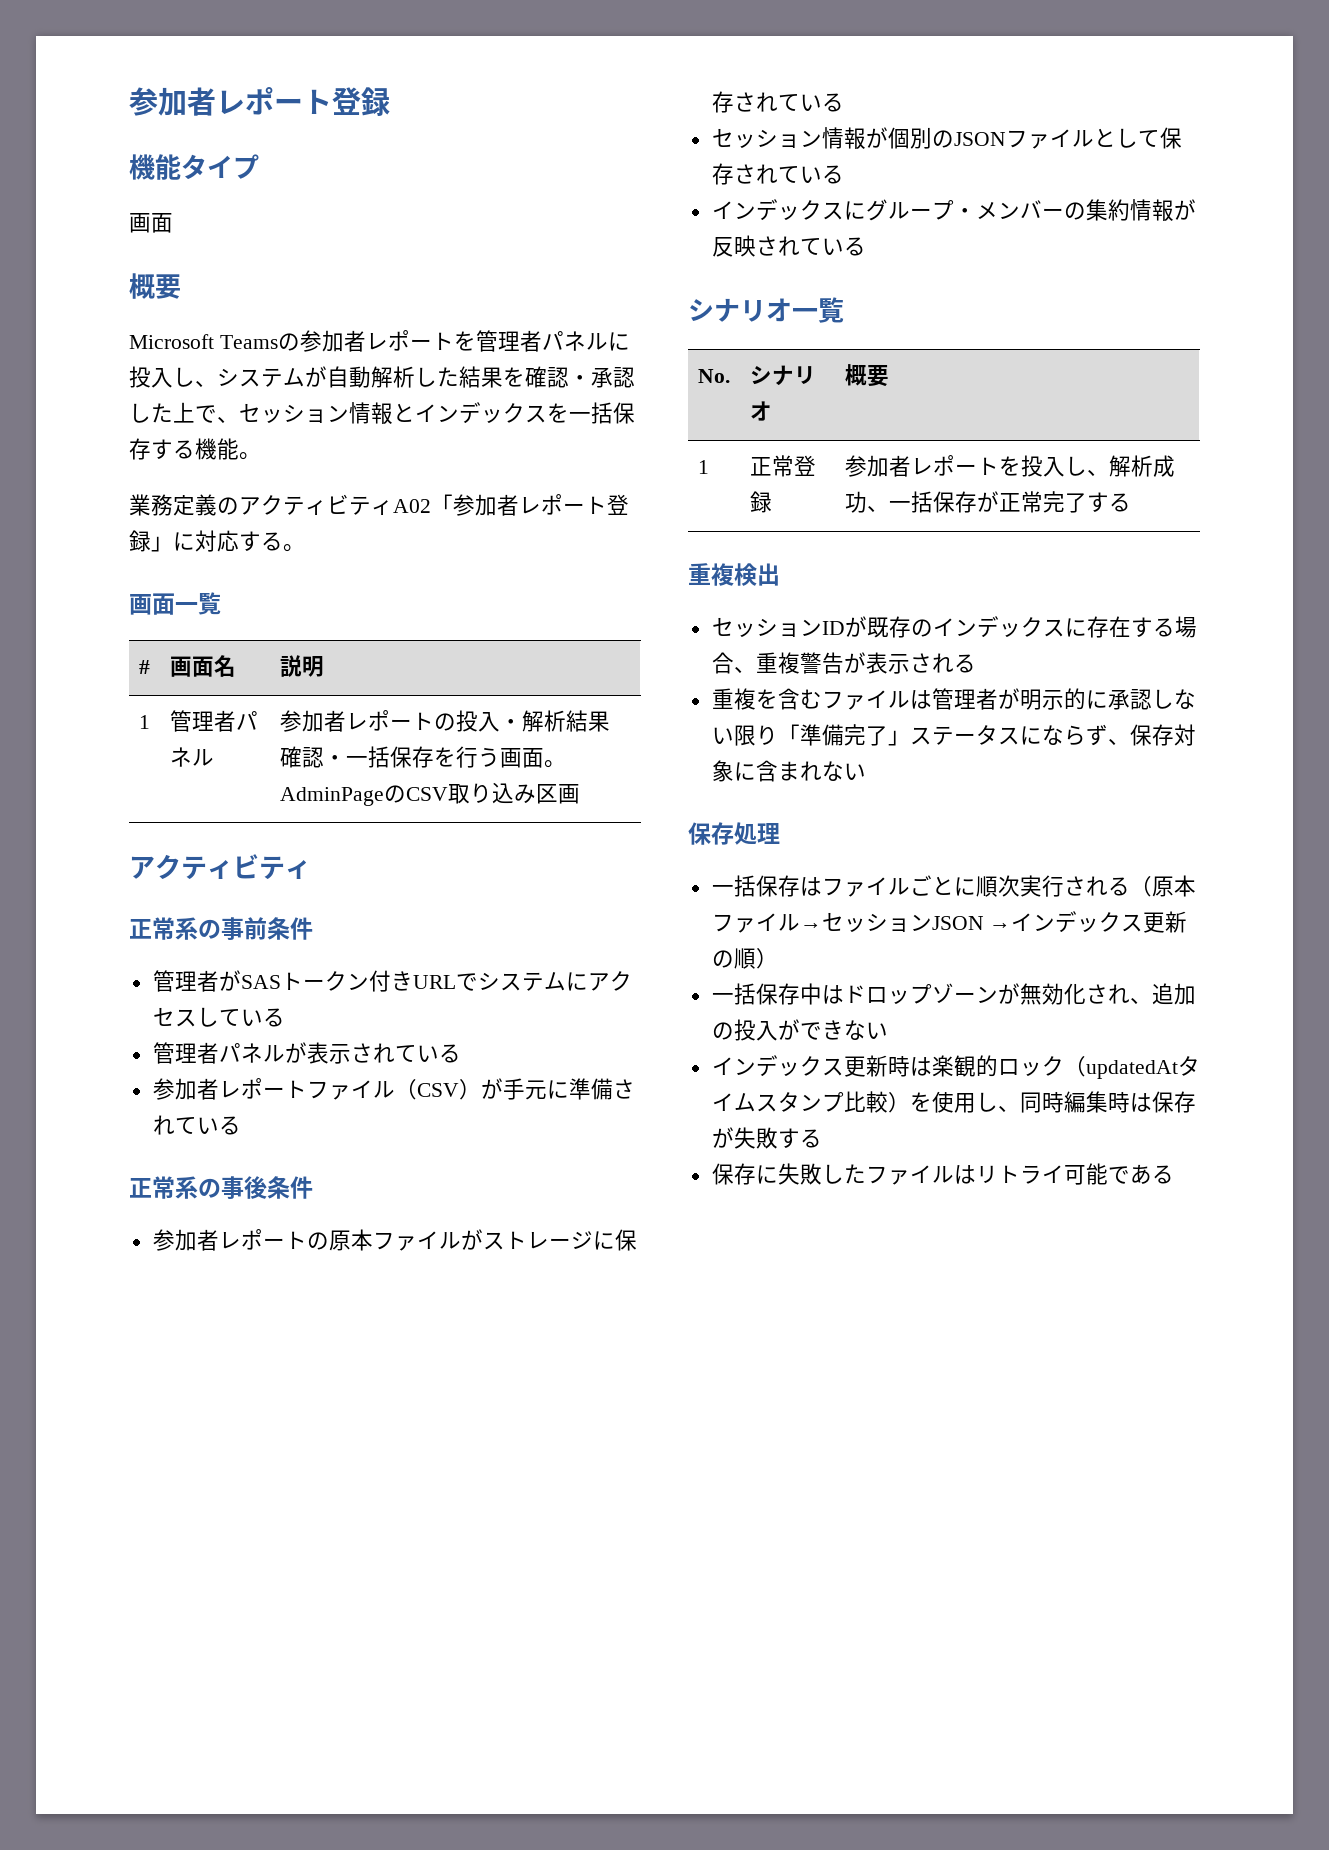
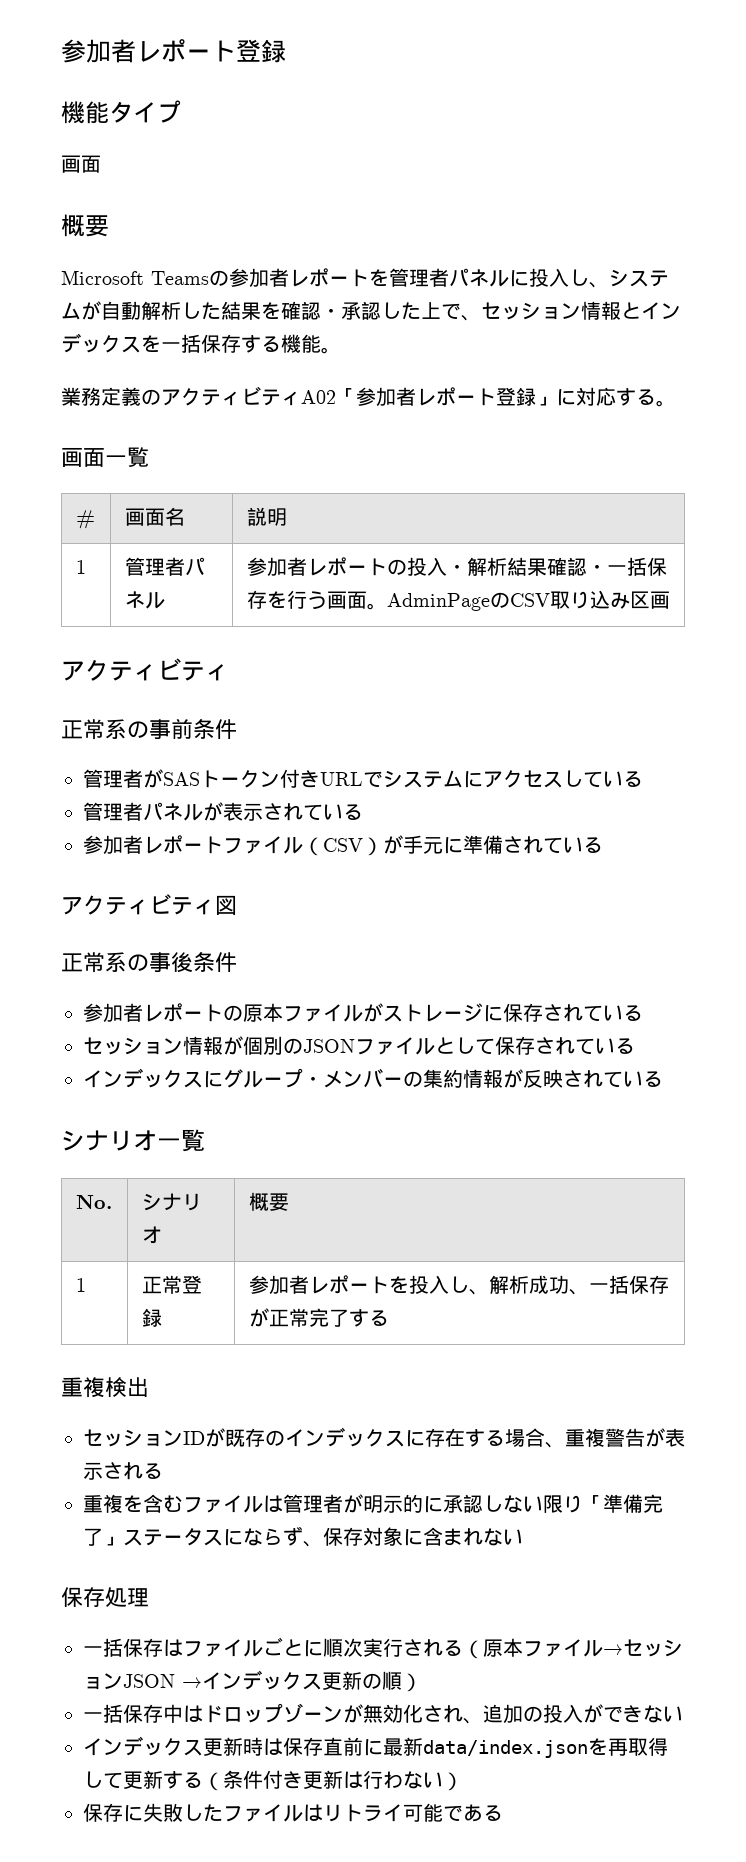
(241, 1125) none -> [61,894,237,915] // アクティビティ図
[931,1055,1200,1079] [711,1091,1196,1113] [711,1127,822,1149] 楽観的ロック（updatedAtタイムスタンプ比較）を使用し、同時編集時は保存が失敗する -> [283,1737,668,1758] [83,1770,463,1791] 保存直前に最新data/index.jsonを再取得して更新する（条件付き更新は行わない）

